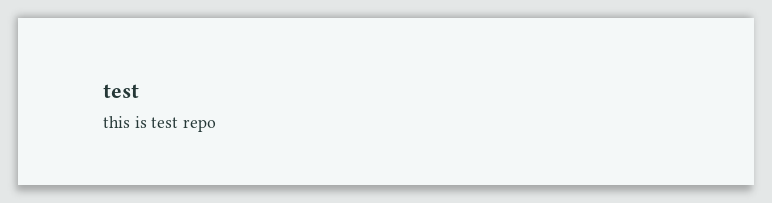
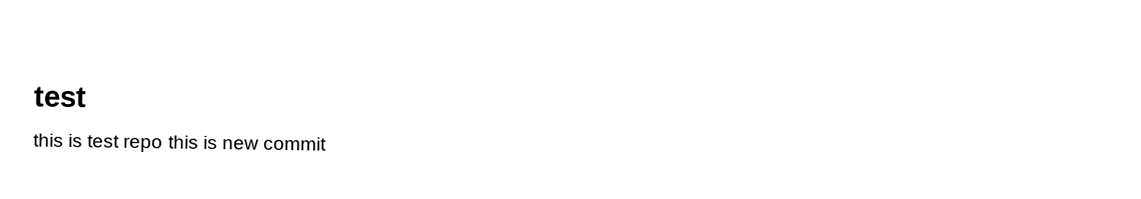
(217, 125) none -> [167,135,327,151] this is new commit

